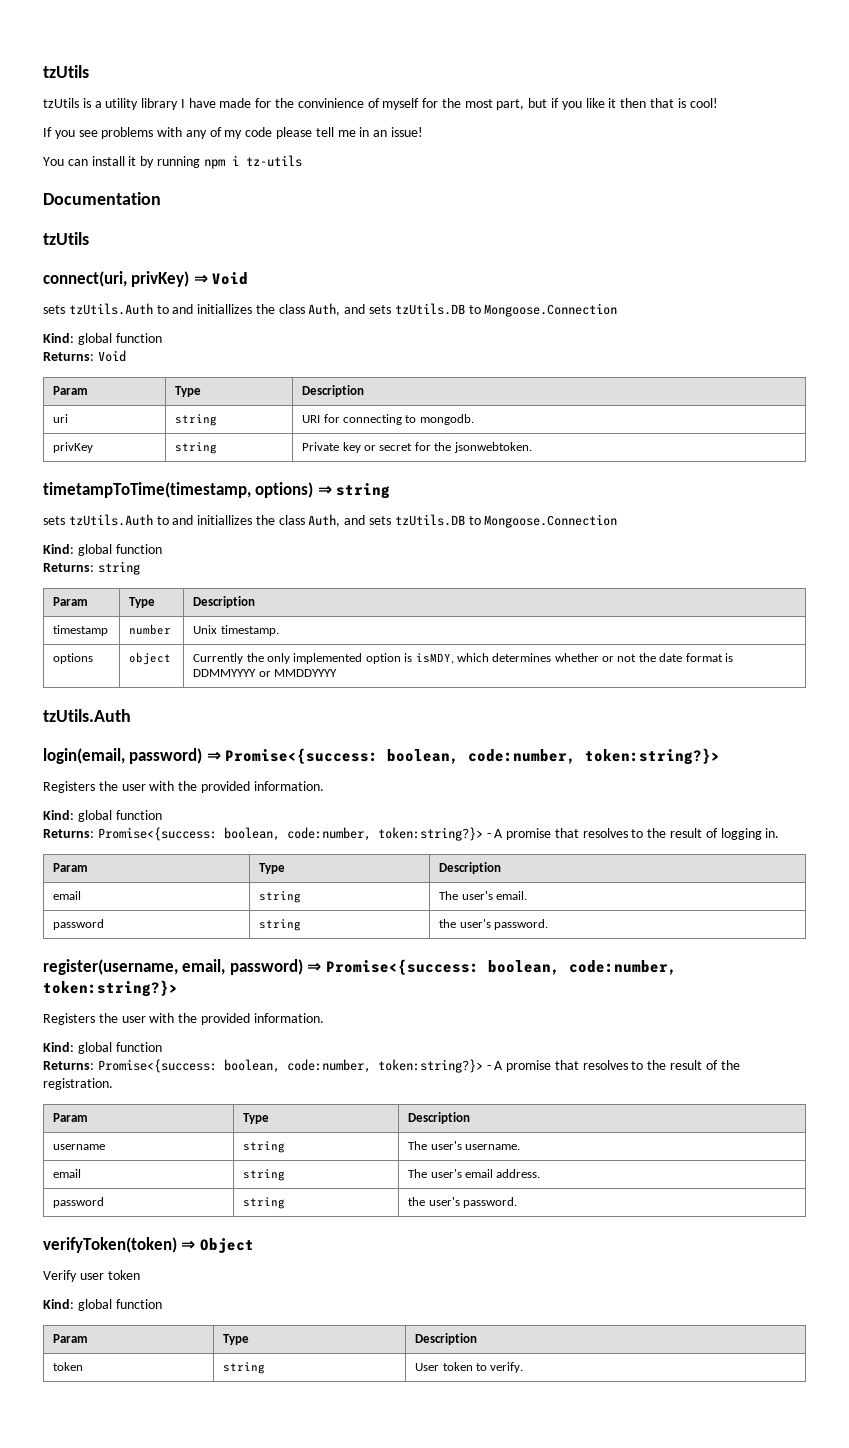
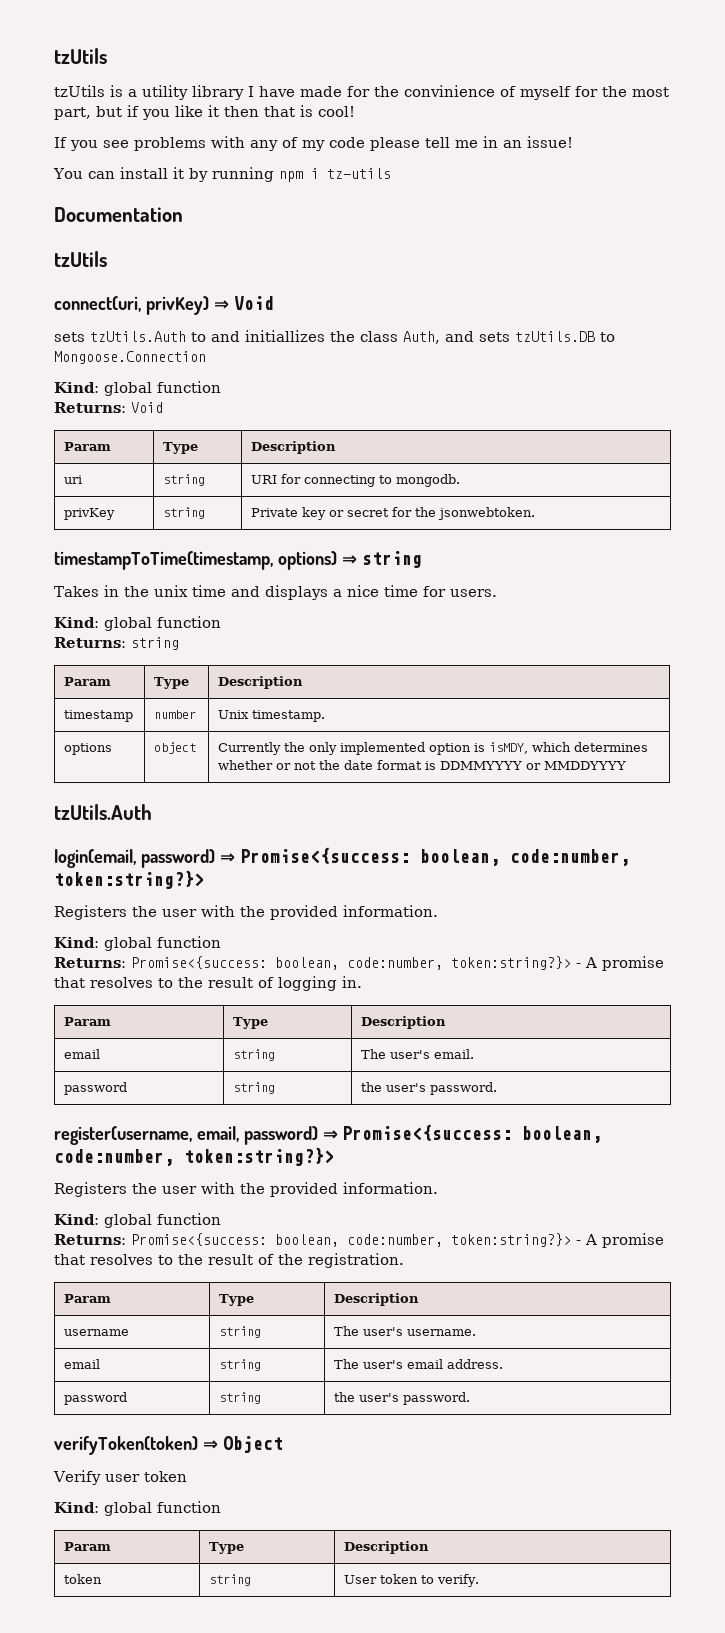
[43,482,251,498] timetampToTime(timestamp, -> [54,551,273,570] timestampToTime(timestamp,
[43,514,618,528] sets tzUtils.Auth to and initiallizes the class Auth, and sets tzUtils.DB to Mongoose.Connection -> [54,585,497,600] Takes in the unix time and displays a nice time for users.

